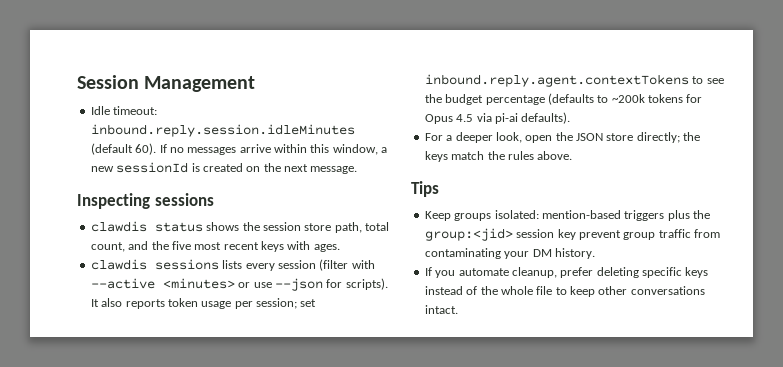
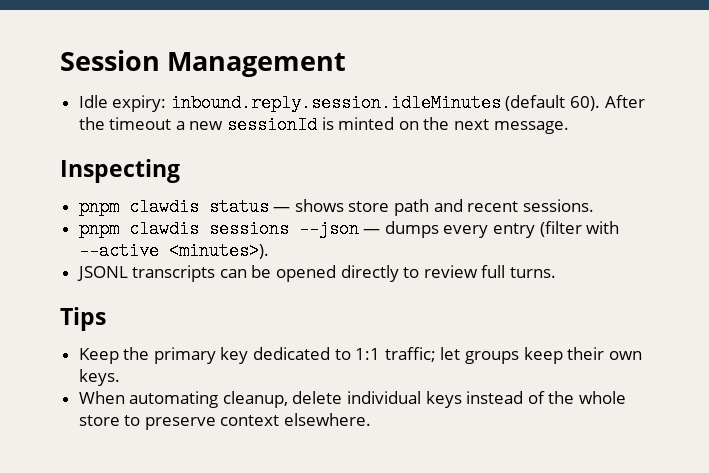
[113,106,158,115] timeout: -> [112,95,167,112] expiry:
[159,144,378,155] If no messages arrive within this window, -> [604,95,645,108] [78,117,172,130] After the timeout
[202,163,243,172] created -> [338,117,395,130] minted
[154,193,214,206] sessions // -> [78,198,119,216] // pnpm
[206,222,389,233] [90,241,340,252] [90,259,375,271] [90,278,388,291] [90,298,317,309] [424,74,724,87] [424,93,703,105] [424,112,571,124] [424,132,701,143] [424,151,573,162] [411,181,439,197] [424,210,710,221] [424,228,720,241] [424,248,595,259] [424,267,682,278] shows the session store path, total count, and the five most recent keys with ages. // clawdis sessions lists every session (filter with --active <minutes> or use --json for scripts). It also reports token usage per session; set inbound.reply.agent.contextTokens to see the budget percentage (defaults to ~200k tokens for Opus 4.5 via pi-ai defaults). // For a deeper look, open the JSON store directly; the keys match the rules above. // Tips // Keep groups isolated: mention-based triggers plus the group:<jid> session key prevent group traffic from contaminating your DM history. // If you automate cleanup, prefer deleting specific -> [273,199,594,216] [78,220,620,238] [78,242,269,260] [76,265,557,282] [60,307,106,331] [78,347,642,364] [78,369,120,386] [78,391,422,408] — shows store path and recent sessions. // pnpm clawdis sessions --json — dumps every entry (filter with --active <minutes>). // JSONL transcripts can be opened directly to review full turns. // Tips // Keep the primary key dedicated to 1:1 traffic; let groups keep their own keys. // When automating cleanup, delete individual
[536,286,705,297] [424,305,458,314] file to keep other conversations intact. -> [78,413,372,430] store to preserve context elsewhere.

